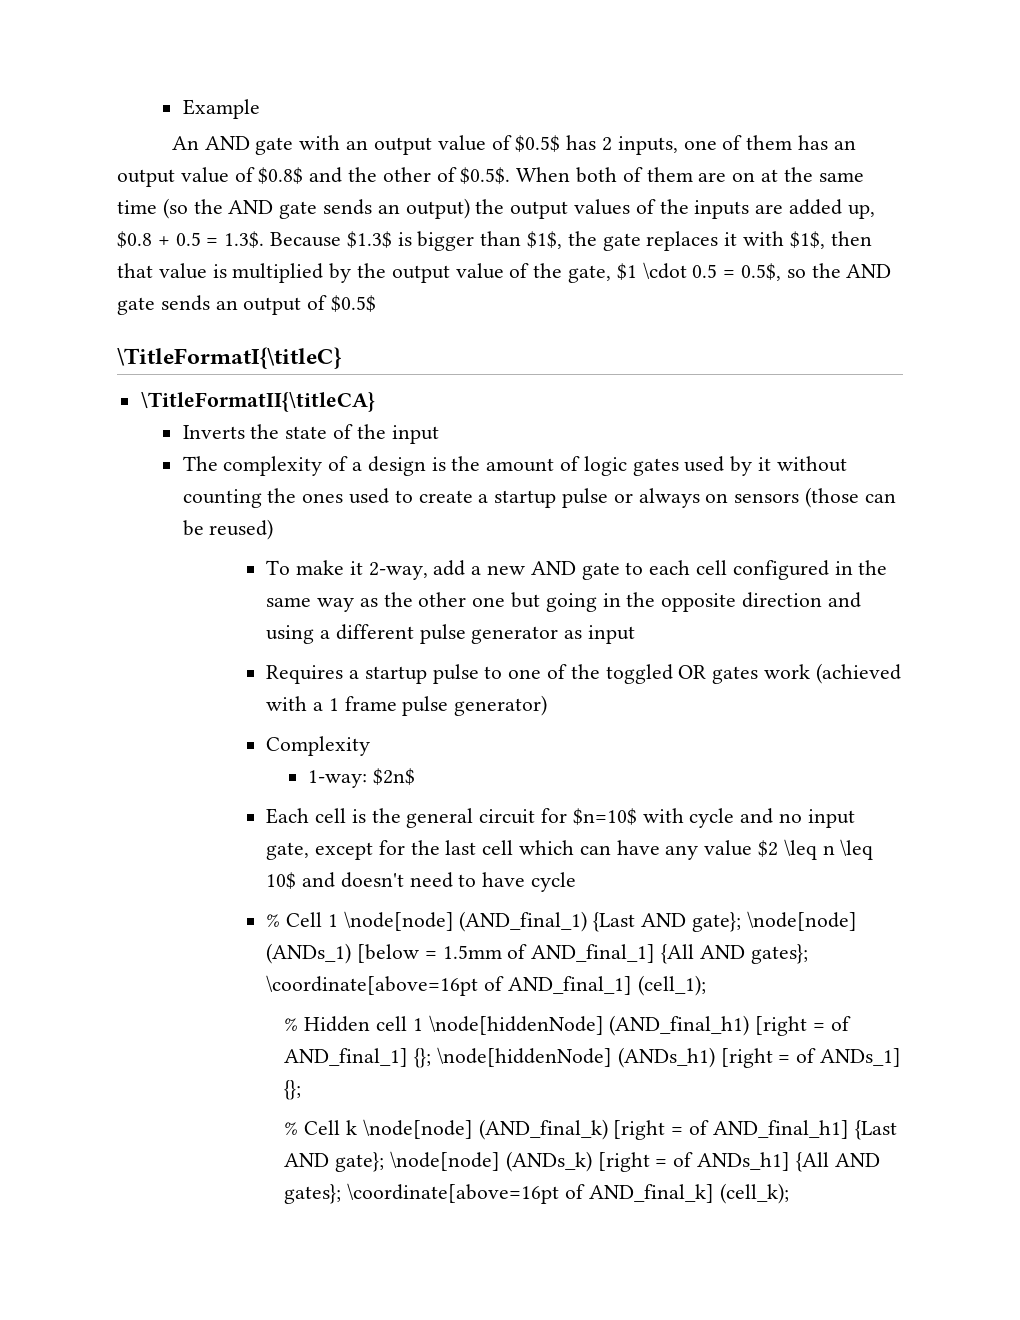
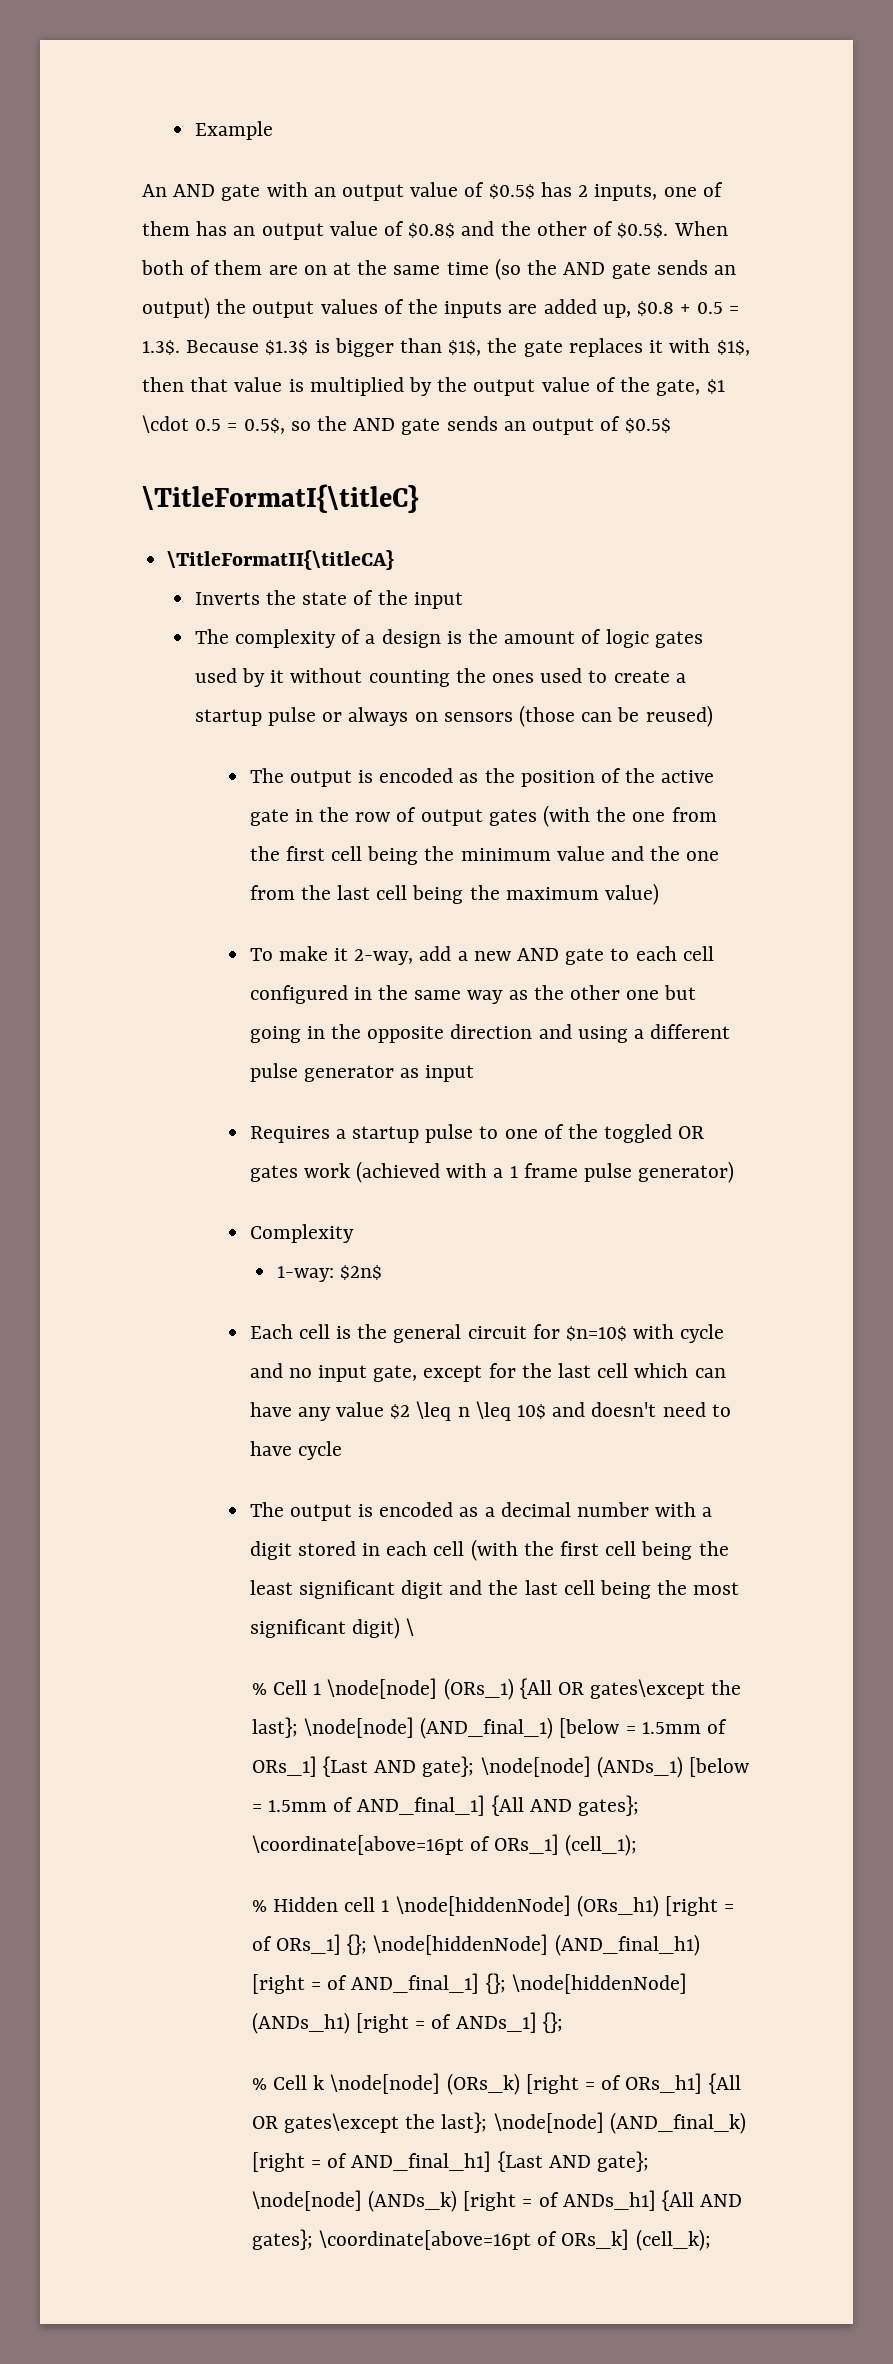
(274, 529) none -> [249,768,715,787] [249,805,717,827] [249,846,720,865] [249,883,660,905] // The output is encoded as the position of the active gate in the row of output gates (with the one from the first cell being the minimum value and the one from the last cell being the maximum value)
[266,911,588,932] % Cell 1 \node[node] (AND_final_1) -> [249,1502,713,1521] [249,1539,729,1561] [249,1580,740,1599] [249,1617,414,1639] [251,1678,742,1700] [251,1717,727,1739] [251,1756,317,1777] The output is encoded as a decimal number with a digit stored in each cell (with the first cell being the least significant digit and the last cell being the most significant digit) \ // % Cell 1 \node[node] (ORs_1) {All OR gates\except the last}; \node[node] (AND_final_1) [below = 1.5mm of ORs_1]
[507,976,632,995] AND_final_1] -> [494,1834,560,1855] ORs_1]
(604, 1025) none -> [576,1895,735,1917] [251,1934,549,1955] (ORs_h1) [right = of ORs_1] {}; \node[hiddenNode]
(473, 1129) none -> [446,2073,741,2095] [251,2112,604,2133] (ORs_k) [right = of ORs_h1] {All OR gates\except the last}; \node[node]
[588,1184,714,1203] AND_final_k] -> [561,2229,630,2250] ORs_k]

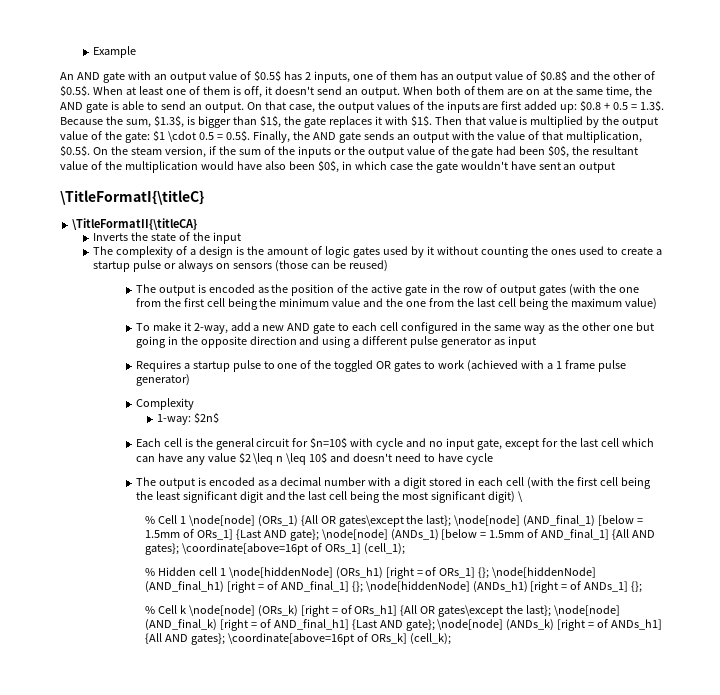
(728, 228) none -> [125,86,433,98] at least one of them is off, it doesn't send an output. When
[446,258,736,280] [142,297,210,319] time (so the AND gate sends an output) -> [606,86,653,98] [60,101,315,113] time, the AND gate is able to send an output. On that case,
[543,299,631,318] added up, -> [501,101,578,113] first added up:
[265,340,309,355] $1.3$ -> [105,115,184,128] the sum, $1.3$,
[716,340,750,356] [142,377,184,392] $1$, then -> [410,115,462,127] $1$. Then
[656,379,701,396] gate, -> [124,132,150,143] gate:
[243,418,311,434] 0.5$, so -> [225,130,290,143] 0.5$. Finally,
[600,416,671,433] of $0.5$ -> [451,131,643,143] [60,145,639,158] [60,160,616,173] with the value of that multiplication, $0.5$. On the steam version, if the sum of the inputs or the output value of the gate had been $0$, the resultant value of the multiplication would have also been $0$, in which case the gate wouldn't have sent an output
(298, 1173) none -> [424,361,436,369] to

